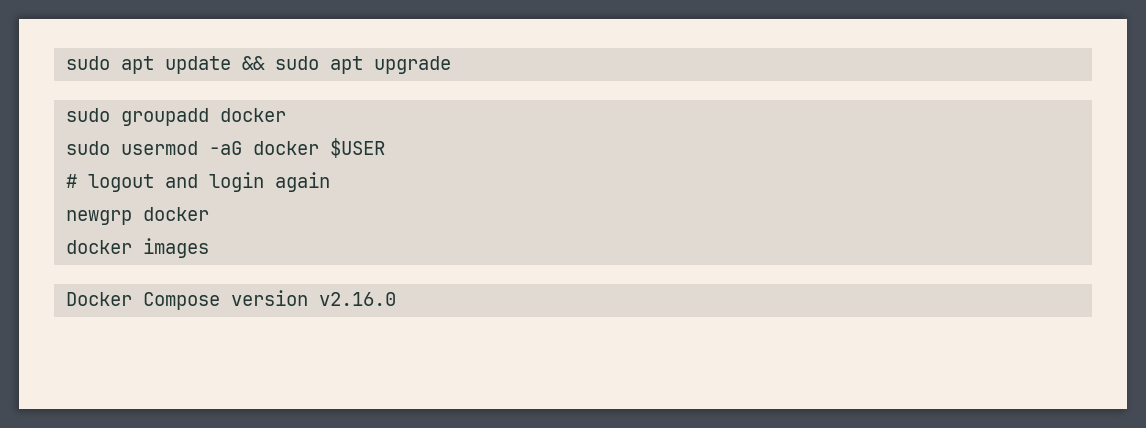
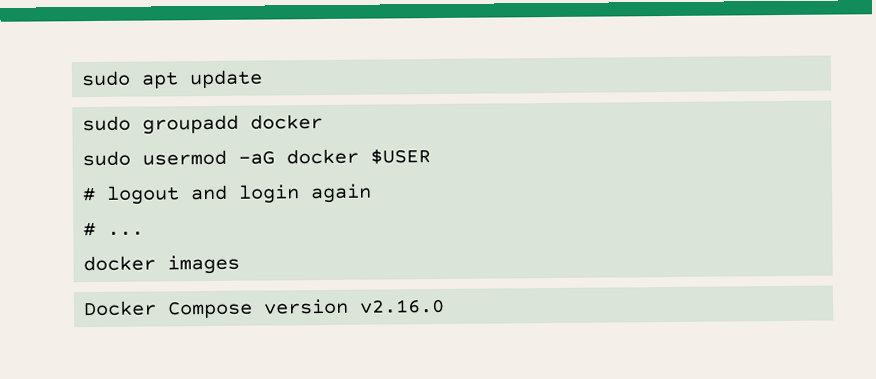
[242,56,452,74] && sudo apt upgrade -> (263, 79) none
[66,207,210,225] newgrp docker -> [82,221,144,237] # ...

